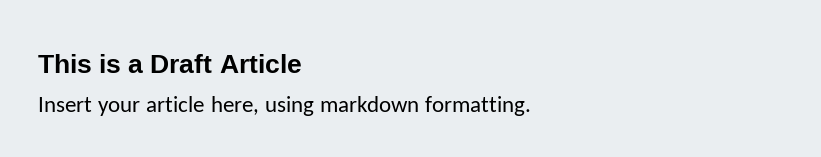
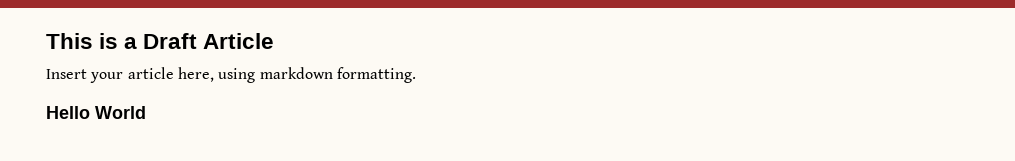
(532, 106) none -> [46,106,146,119] // Hello World

